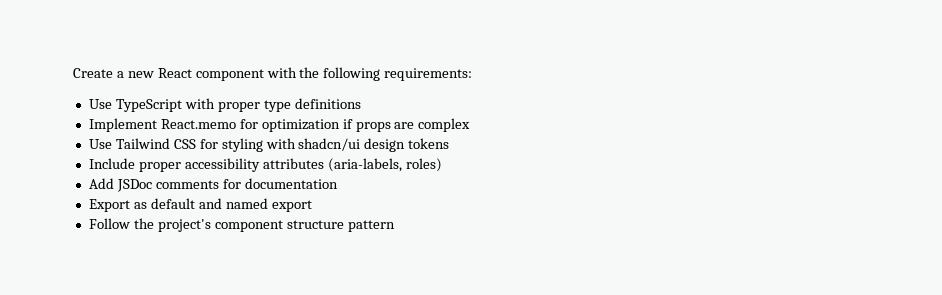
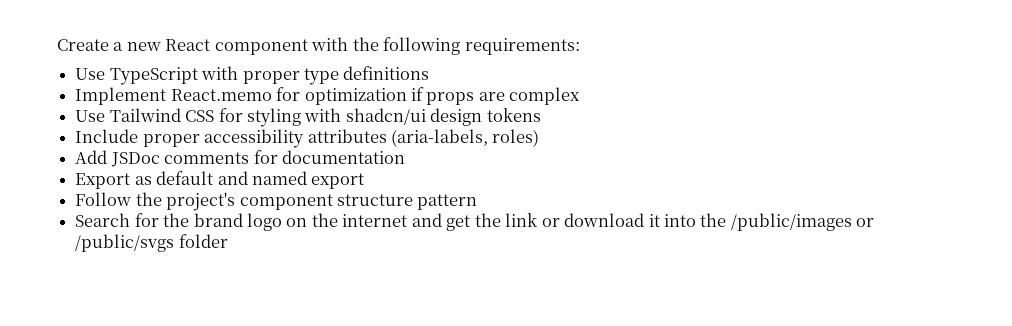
(395, 226) none -> [75,213,875,231] [75,234,228,252] // Search for the brand logo on the internet and get the link or download it into the /public/images or /public/svgs folder

